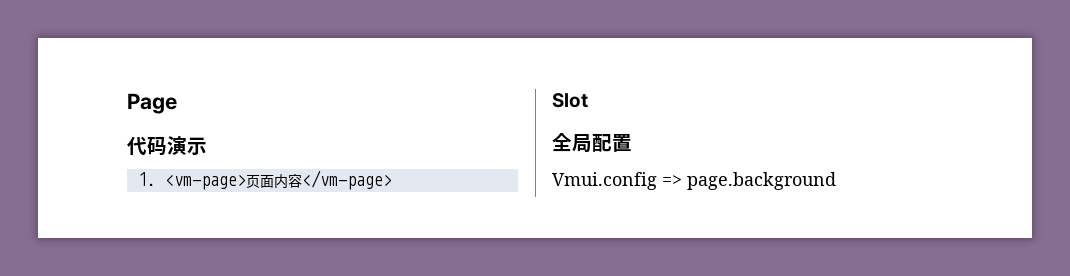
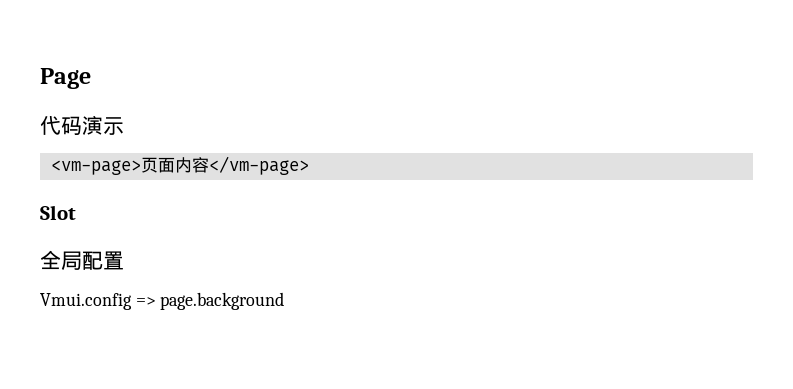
[137,172,156,186] 1. -> (124, 126) none

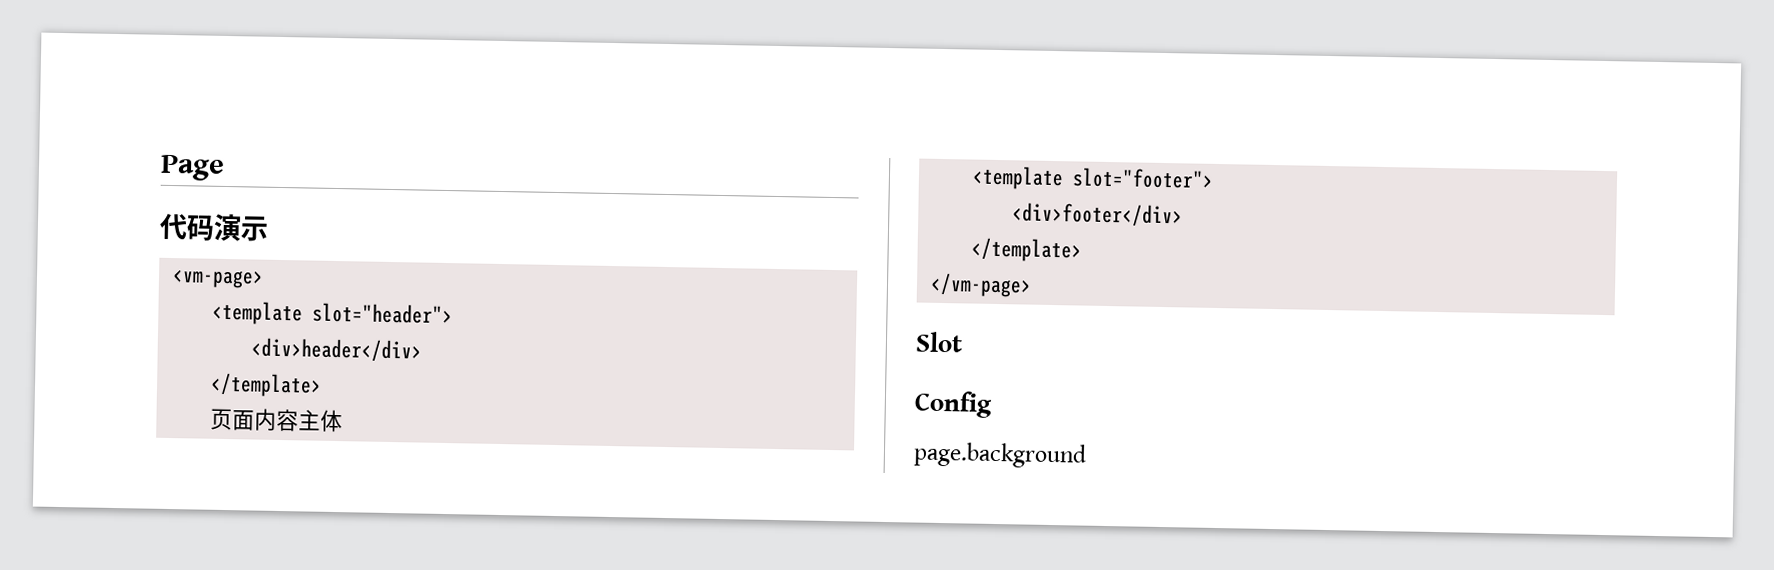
[140,156,309,175] [40,205,76,220] [40,250,124,270] [40,293,156,310] 页面内容</vm-page> // Slot // 全局配置 // Vmui.config => -> [212,300,454,326] [251,337,423,363] [210,372,323,398] [210,408,344,433] [972,165,1215,191] [1012,202,1184,228] [971,237,1083,263] [930,272,1033,298] [915,331,963,353] [914,390,993,418] // <template slot="header"> // <div>header</div> // </template> // 页面内容主体 // <template slot="footer"> // <div>footer</div> // </template> // </vm-page> // Slot // Config //

